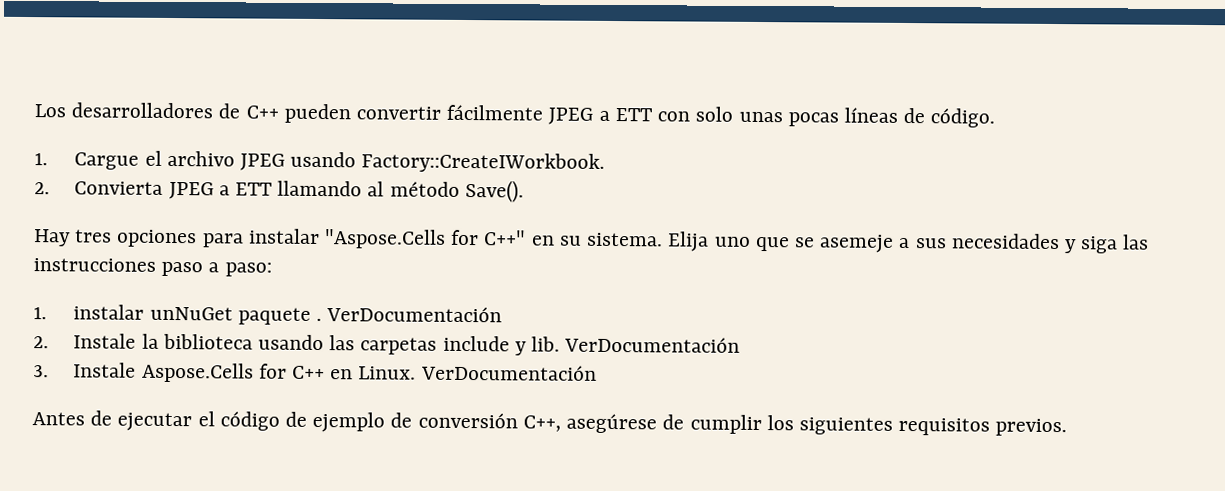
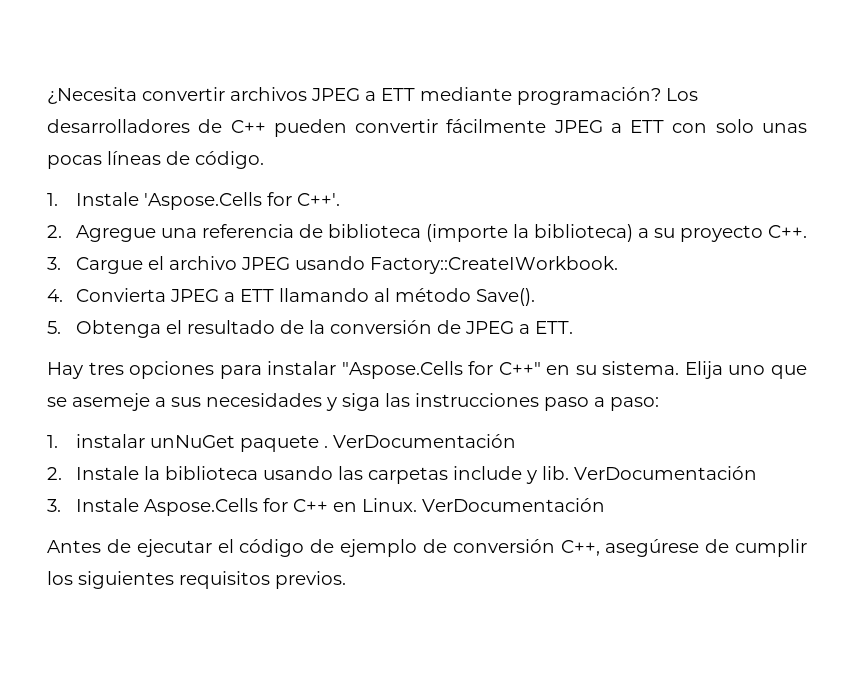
(34, 111) none -> [47,87,661,105] ¿Necesita convertir archivos JPEG a ETT mediante programación?
(48, 159) none -> [75,192,340,210] [47,224,807,242] [47,257,61,270] Instale 'Aspose.Cells for C++'. // 2. Agregue una referencia de biblioteca (importe la biblioteca) a su proyecto C++. // 3.
[34,182,50,195] 2. -> [47,289,63,302] 4.
(524, 191) none -> [47,320,573,338] // 5. Obtenga el resultado de la conversión de JPEG a ETT.

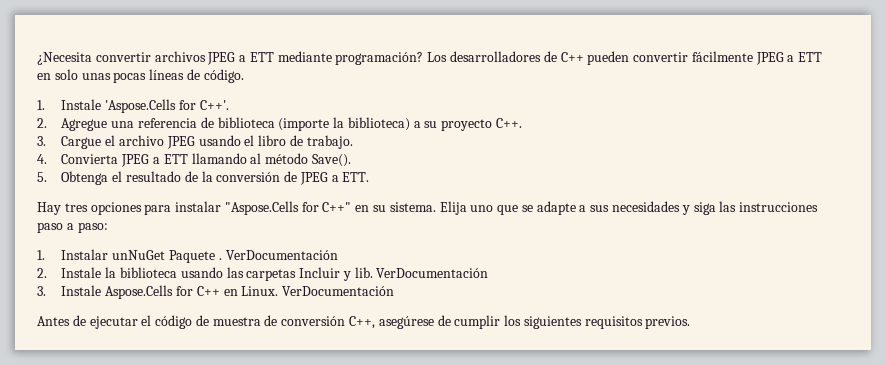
[672,123,708,133] con -> [37,73,51,80] en
[369,256,618,274] Factory::CreateIWorkbook. -> [244,135,353,149] el libro de trabajo.
[72,393,150,411] asemeje -> [536,201,576,215] adapte
[75,434,319,452] instalar unNuGet paquete -> [61,249,215,263] Instalar unNuGet Paquete
[452,466,522,480] include -> [299,267,341,278] Incluir
[340,539,417,557] ejemplo -> [212,317,261,326] muestra

